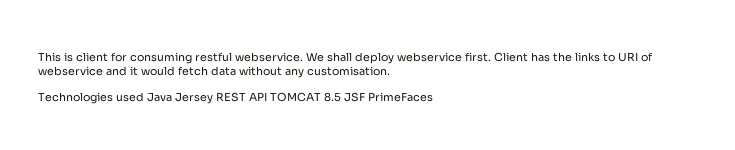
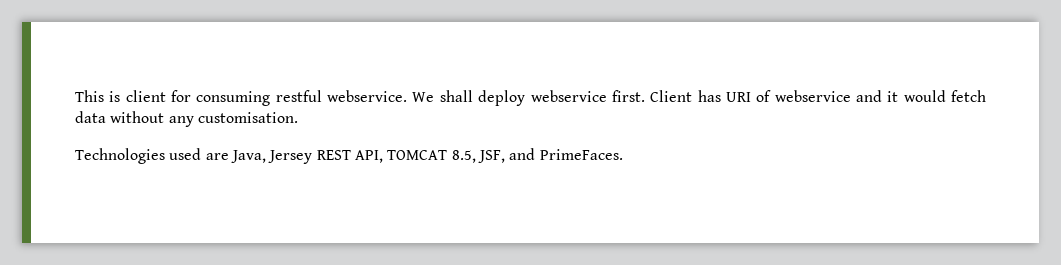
[553,52,615,62] the links to -> (721, 96) none
[147,92,433,104] Java Jersey REST API TOMCAT 8.5 JSF PrimeFaces -> [205,148,623,164] are Java, Jersey REST API, TOMCAT 8.5, JSF, and PrimeFaces.

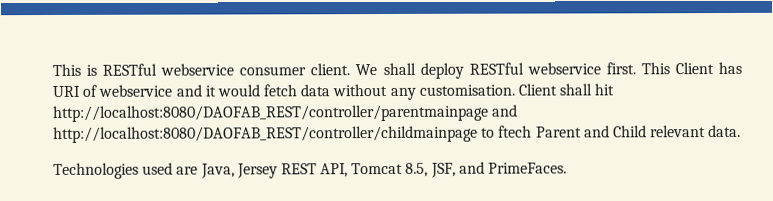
[125,90,408,106] client for consuming restful webservice. -> [102,63,351,76] RESTful webservice consumer client.
(526, 98) none -> [468,62,524,75] RESTful
(645, 96) none -> [640,62,670,75] This
(298, 117) none -> [518,83,615,96] [53,104,519,122] [53,124,742,143] Client shall hit http://localhost:8080/DAOFAB_REST/controller/parentmainpage and http://localhost:8080/DAOFAB_REST/controller/childmainpage to ftech Parent and Child relevant data.
[387,150,448,160] TOMCAT -> [351,162,404,175] Tomcat

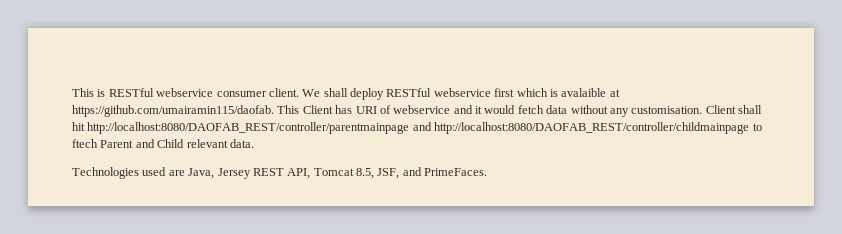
[605,62,636,75] first. -> [494,88,620,97] [72,105,274,117] first which is avalaible at https://github.com/umairamin115/daofab.

